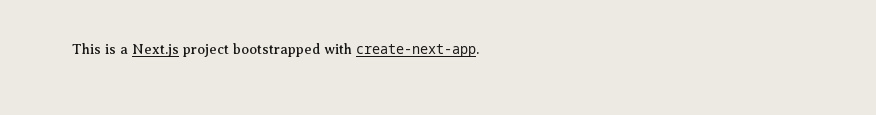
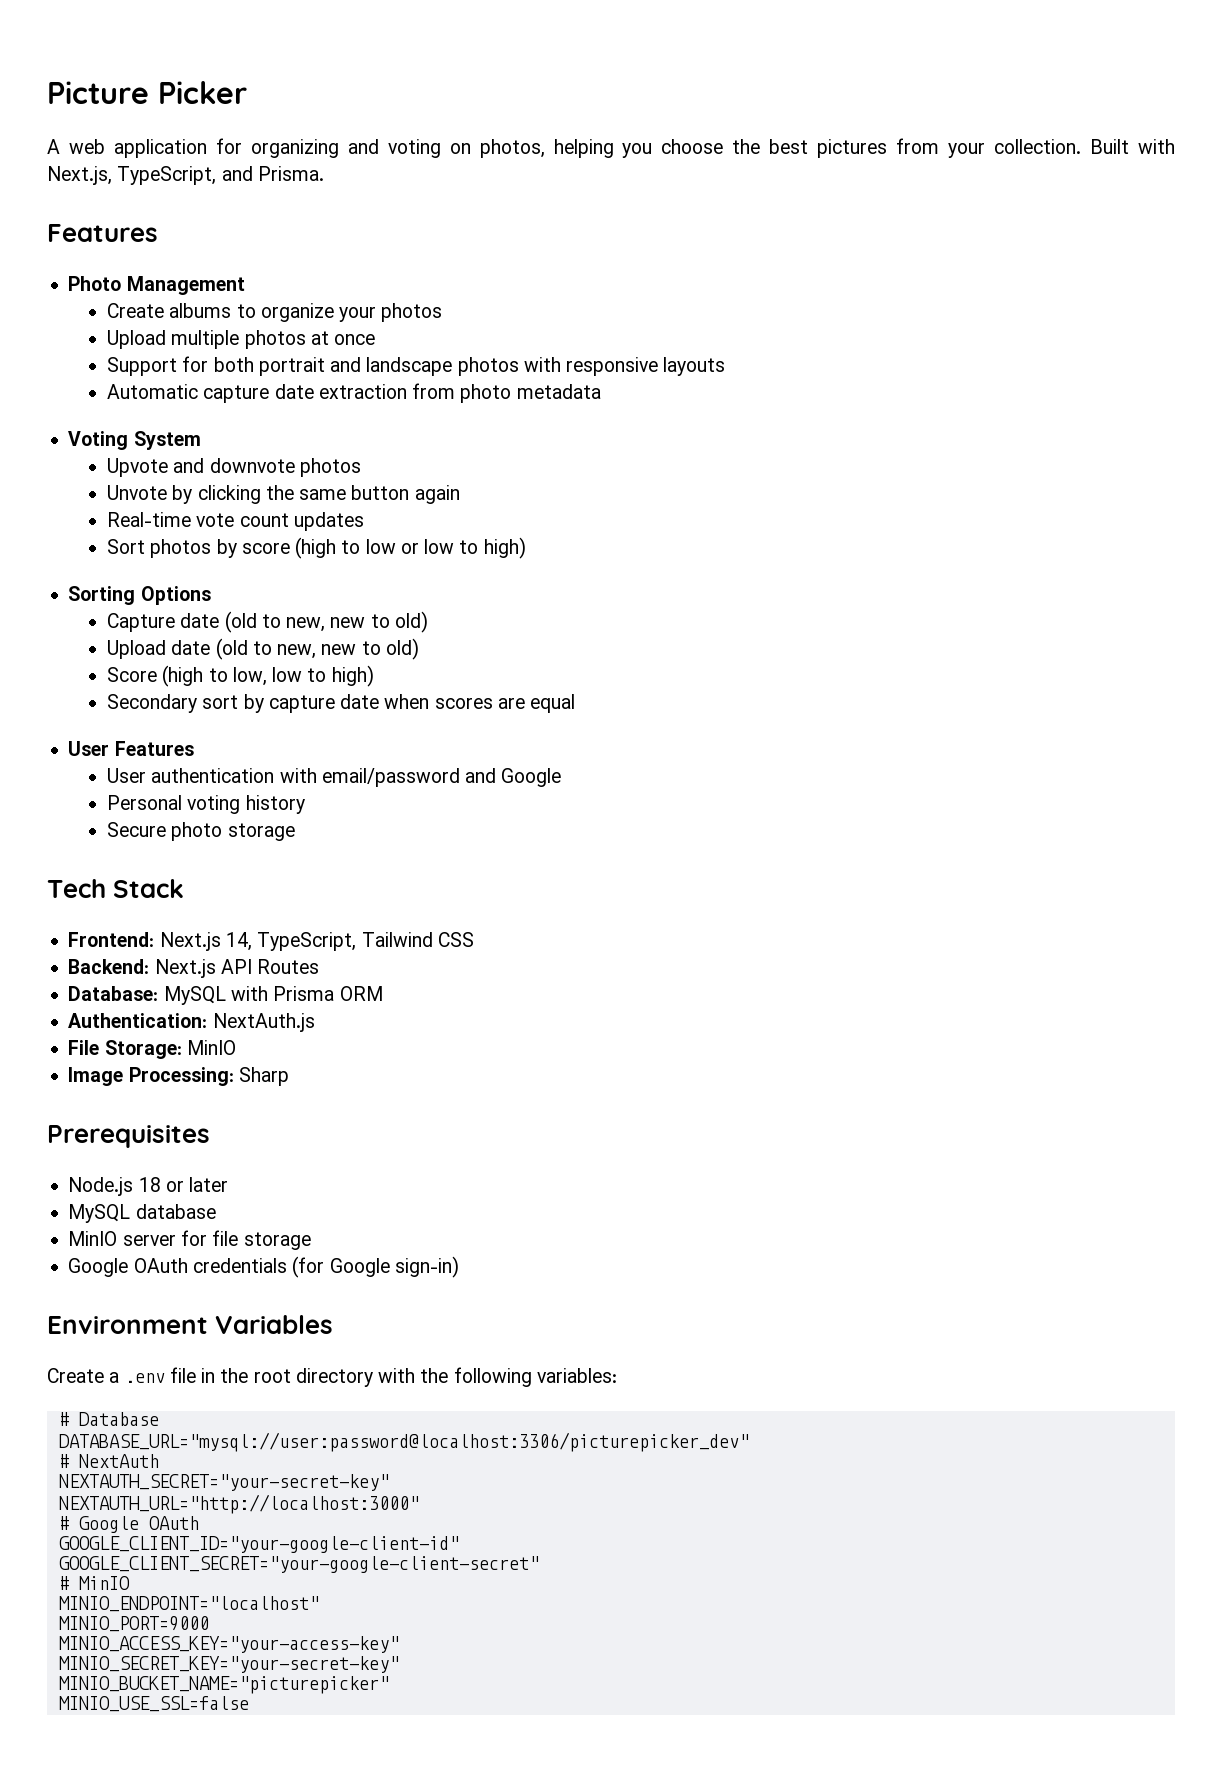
[72,43,479,57] This is a Next.js project bootstrapped with create-next-app. -> [47,81,247,104] [47,138,1175,158] [47,166,324,185] [47,224,158,242] [68,276,245,295] [107,303,443,322] [107,330,376,349] [107,356,726,376] [107,383,601,403] [68,431,201,450] [107,458,361,477] [107,485,460,504] [107,512,364,531] [107,537,526,559] [68,586,211,605] [107,611,428,633] [107,638,419,660] [107,665,374,687] [107,694,576,713] [68,741,194,756] [107,768,562,787] [107,795,305,814] [107,822,295,841] [47,879,185,898] [68,932,474,951] [68,959,320,978] [68,986,383,1005] [68,1013,315,1032] [68,1040,236,1059] [68,1067,289,1086] [47,1125,210,1148] [68,1177,229,1196] [68,1204,216,1223] [68,1230,311,1250] [68,1256,459,1278] [47,1315,334,1334] [47,1367,617,1387] [58,1412,159,1426] [58,1432,749,1452] [58,1454,159,1468] [58,1474,389,1491] [58,1494,419,1514] [58,1516,199,1533] [58,1536,459,1553] [58,1556,539,1573] [58,1576,130,1590] [58,1596,319,1612] [58,1616,209,1632] [58,1636,399,1653] [58,1656,399,1673] [58,1676,389,1694] [58,1696,249,1712] Picture Picker // A web application for organizing and voting on photos, helping you choose the best pictures from your collection. Built with Next.js, TypeScript, and Prisma. // Features // Photo Management // Create albums to organize your photos // Upload multiple photos at once // Support for both portrait and landscape photos with responsive layouts // Automatic capture date extraction from photo metadata // Voting System // Upvote and downvote photos // Unvote by clicking the same button again // Real-time vote count updates // Sort photos by score (high to low or low to high) // Sorting Options // Capture date (old to new, new to old) // Upload date (old to new, new to old) // Score (high to low, low to high) // Secondary sort by capture date when scores are equal // User Features // User authentication with email/password and Google // Personal voting history // Secure photo storage // Tech Stack // Frontend: Next.js 14, TypeScript, Tailwind CSS // Backend: Next.js API Routes // Database: MySQL with Prisma ORM // Authentication: NextAuth.js // File Storage: MinIO // Image Processing: Sharp // Prerequisites // Node.js 18 or later // MySQL database // MinIO server for file storage // Google OAuth credentials (for Google sign-in) // Environment Variables // Create a .env file in the root directory with the following variables: // # Database // DATABASE_URL="mysql://user:password@localhost:3306/picturepicker_dev" // # NextAuth // NEXTAUTH_SECRET="your-secret-key" // NEXTAUTH_URL="http://localhost:3000" // # Google OAuth // GOOGLE_CLIENT_ID="your-google-client-id" // GOOGLE_CLIENT_SECRET="your-google-client-secret" // # MinIO // MINIO_ENDPOINT="localhost" // MINIO_PORT=9000 // MINIO_ACCESS_KEY="your-access-key" // MINIO_SECRET_KEY="your-secret-key" // MINIO_BUCKET_NAME="picturepicker" // MINIO_USE_SSL=false

